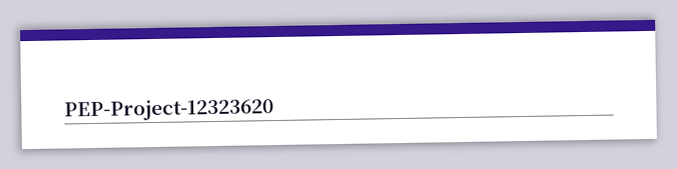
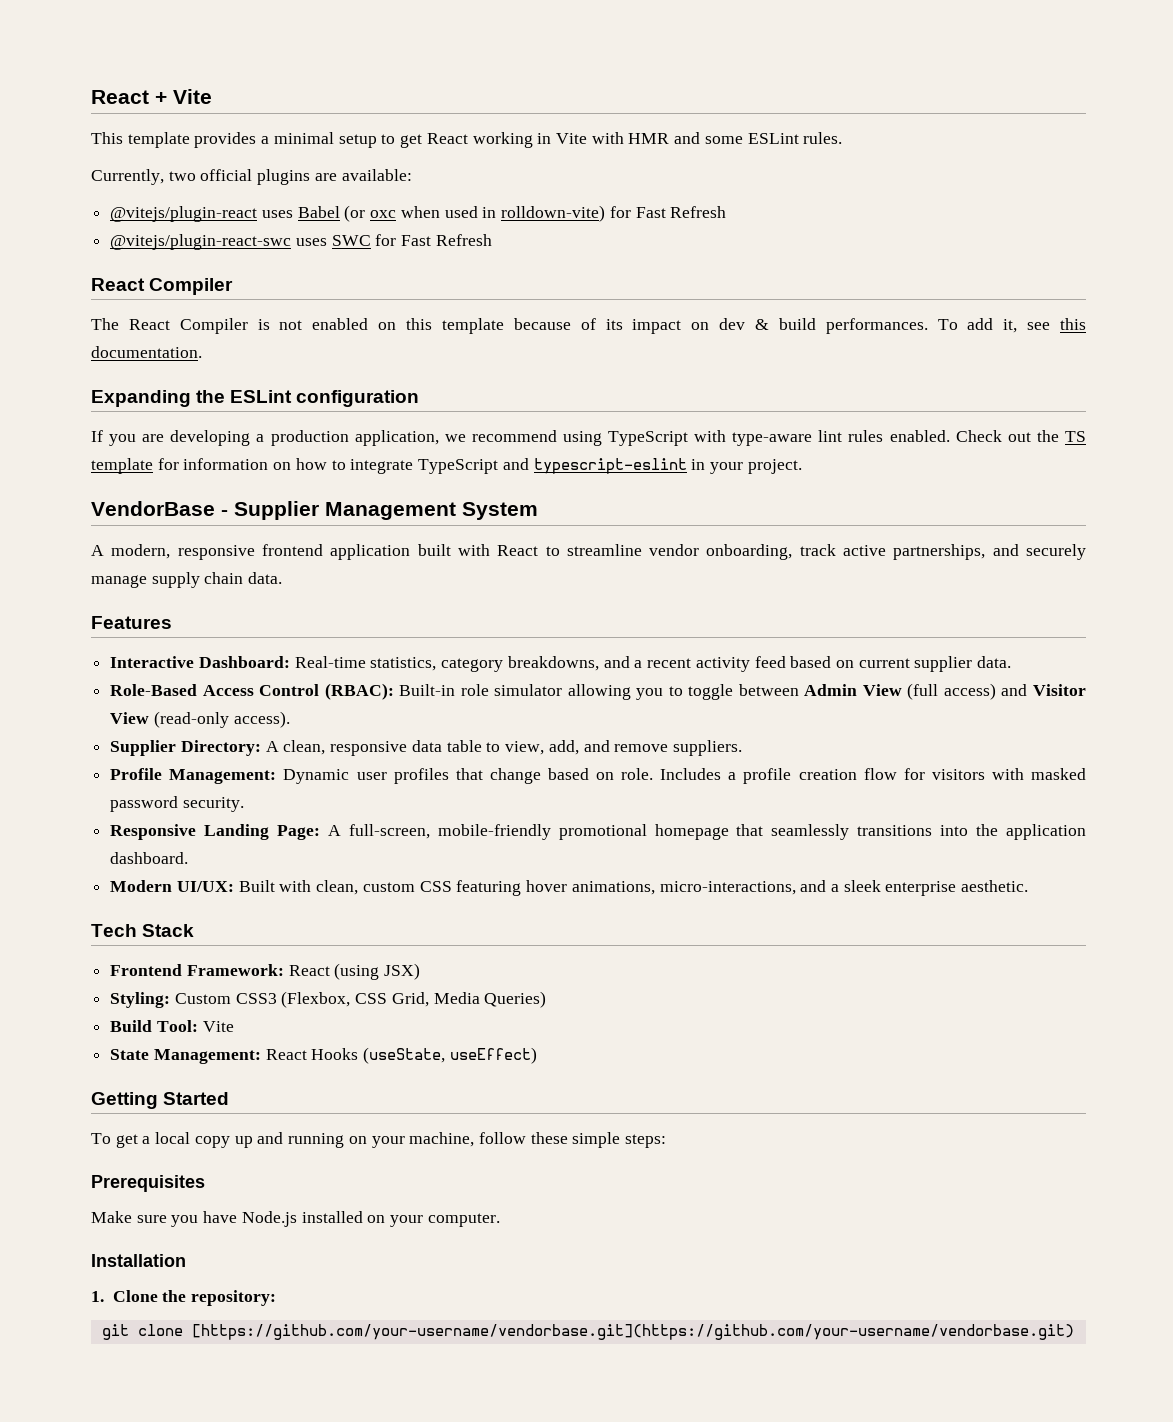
[64,98,274,122] PEP-Project-12323620 -> [91,89,212,104] [91,132,843,148] [91,169,412,185] [110,205,727,222] [110,234,492,250] [91,278,234,295] [91,318,1087,334] [91,346,202,358] [91,390,420,407] [91,430,1086,446] [91,458,802,474] [91,501,538,520] [91,544,1086,560] [91,572,283,588] [91,616,172,629] [110,656,1012,672] [110,683,1086,700] [110,711,290,728] [110,740,742,756] [110,768,1086,784] [110,796,244,812] [110,824,1087,840] [110,852,189,864] [110,880,1029,896] [91,924,195,937] [110,963,421,980] [110,991,547,1008] [110,1020,234,1032] [110,1047,537,1064] [91,1092,230,1109] [91,1132,667,1148] [91,1175,205,1192] [91,1211,500,1227] [91,1254,186,1267] [91,1290,277,1306] [101,1324,1074,1340] React + Vite // This template provides a minimal setup to get React working in Vite with HMR and some ESLint rules. // Currently, two official plugins are available: // @vitejs/plugin-react uses Babel (or oxc when used in rolldown-vite) for Fast Refresh // @vitejs/plugin-react-swc uses SWC for Fast Refresh // React Compiler // The React Compiler is not enabled on this template because of its impact on dev & build performances. To add it, see this documentation. // Expanding the ESLint configuration // If you are developing a production application, we recommend using TypeScript with type-aware lint rules enabled. Check out the TS template for information on how to integrate TypeScript and typescript-eslint in your project. // VendorBase - Supplier Management System // A modern, responsive frontend application built with React to streamline vendor onboarding, track active partnerships, and securely manage supply chain data. // Features // Interactive Dashboard: Real-time statistics, category breakdowns, and a recent activity feed based on current supplier data. // Role-Based Access Control (RBAC): Built-in role simulator allowing you to toggle between Admin View (full access) and Visitor View (read-only access). // Supplier Directory: A clean, responsive data table to view, add, and remove suppliers. // Profile Management: Dynamic user profiles that change based on role. Includes a profile creation flow for visitors with masked password security. // Responsive Landing Page: A full-screen, mobile-friendly promotional homepage that seamlessly transitions into the application dashboard. // Modern UI/UX: Built with clean, custom CSS featuring hover animations, micro-interactions, and a sleek enterprise aesthetic. // Tech Stack // Frontend Framework: React (using JSX) // Styling: Custom CSS3 (Flexbox, CSS Grid, Media Queries) // Build Tool: Vite // State Management: React Hooks (useState, useEffect) // Getting Started // To get a local copy up and running on your machine, follow these simple steps: // Prerequisites // Make sure you have Node.js installed on your computer. // Installation // 1. Clone the repository: // git clone [https://github.com/your-username/vendorbase.git](https://github.com/your-username/vendorbase.git)

